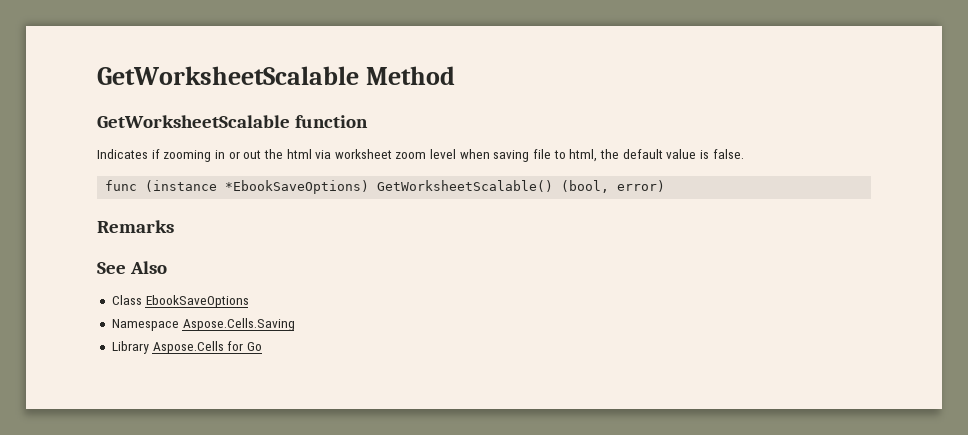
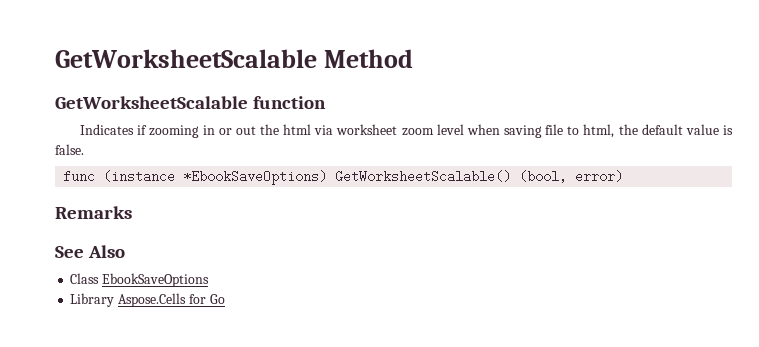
[111,318,295,331] // Namespace Aspose.Cells.Saving -> (210, 280) none

